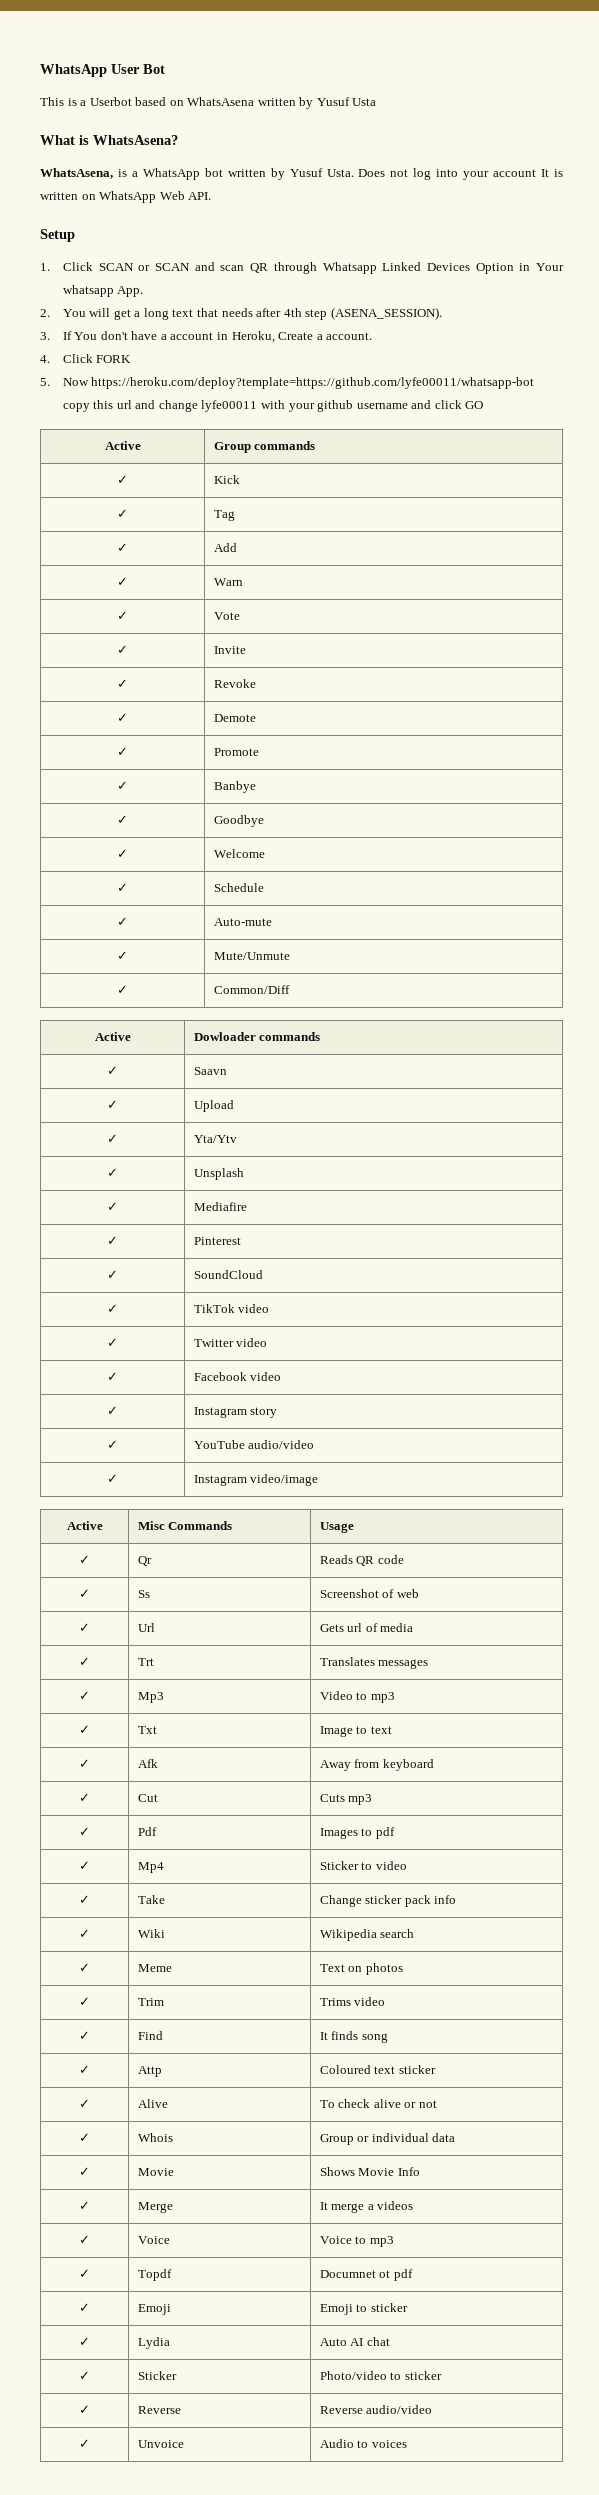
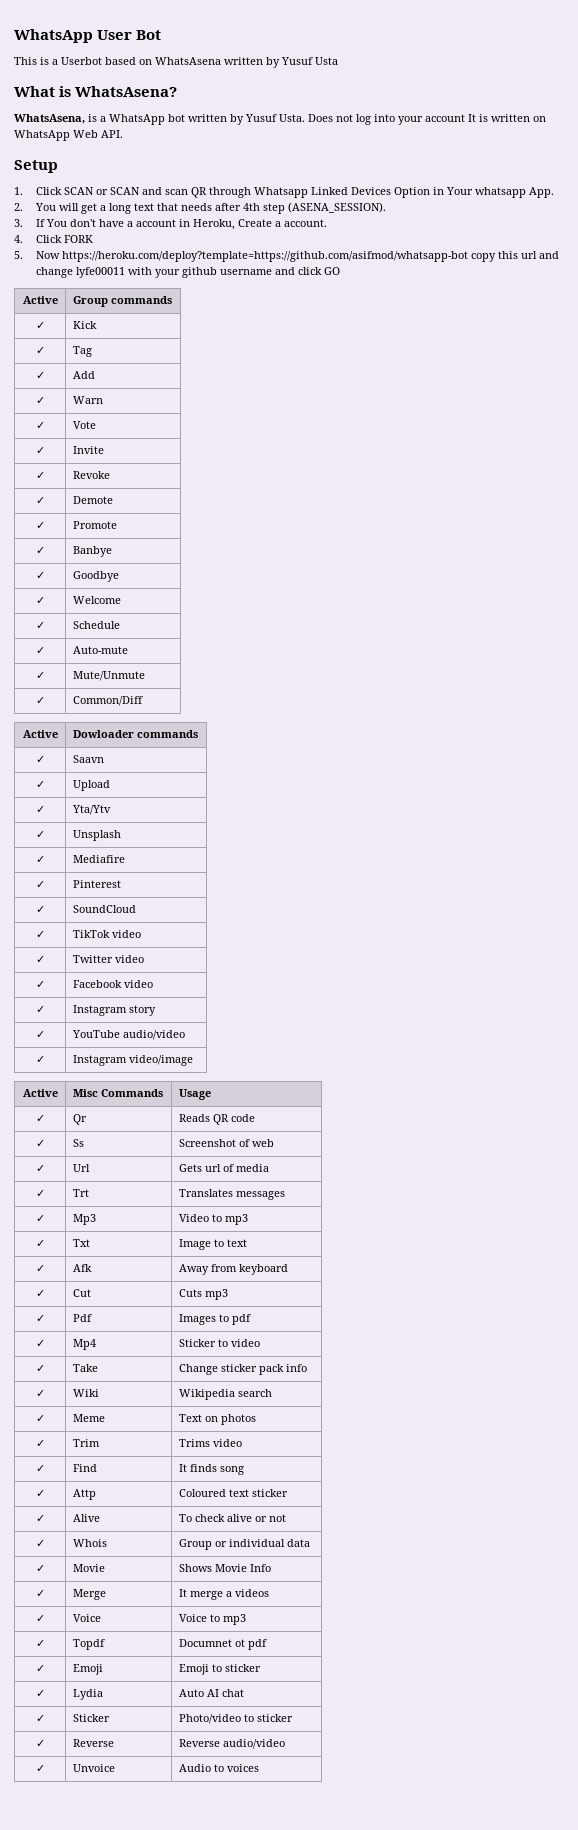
[91,377,535,389] https://heroku.com/deploy?template=https://github.com/lyfe00011/whatsapp-bot -> [61,251,468,262] https://heroku.com/deploy?template=https://github.com/asifmod/whatsapp-bot

